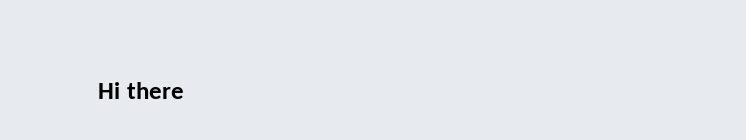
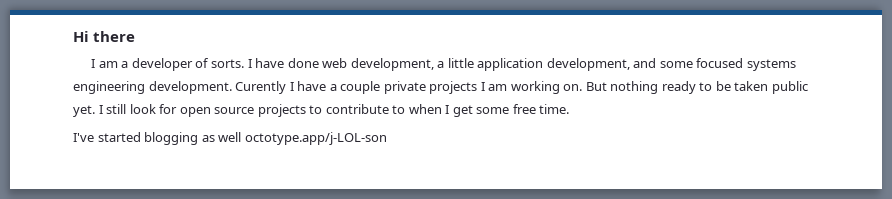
(184, 90) none -> [91,58,796,71] [73,81,808,94] [73,104,570,117] [73,132,387,145] // I am a developer of sorts. I have done web development, a little application development, and some focused systems engineering development. Curently I have a couple private projects I am working on. But nothing ready to be taken public yet. I still look for open source projects to contribute to when I get some free time. // I've started blogging as well octotype.app/j-LOL-son

